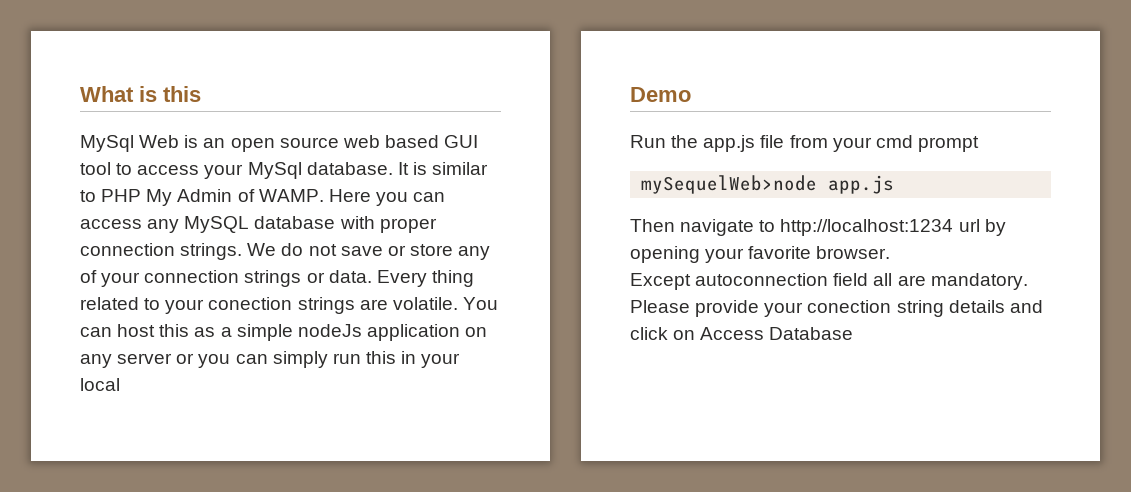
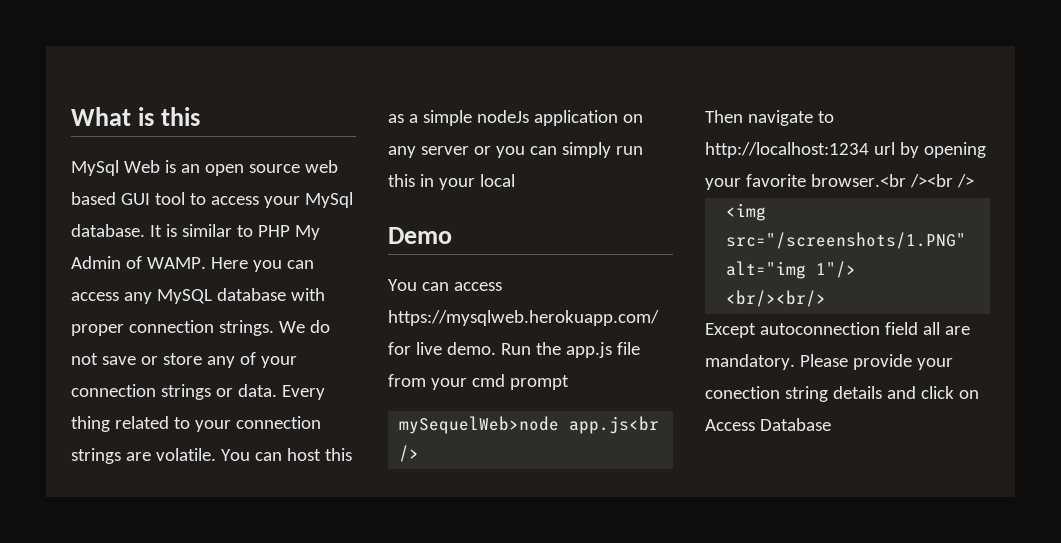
[208,297,293,310] conection -> [235,416,321,429] connection
(691, 94) none -> [388,279,502,291] [388,310,659,326] [388,342,496,355] You can access https://mysqlweb.herokuapp.com/ for live demo.
[828,175,895,194] app.js -> [569,416,660,434] [399,445,420,462] app.js<br />
[816,246,891,259] browser. -> [810,174,974,188] [726,203,767,221] [726,232,967,249] [726,261,857,279] [726,290,827,307] browser.<br /><br /> // <img src="/screenshots/1.PNG" alt="img 1"/> // <br/><br/>

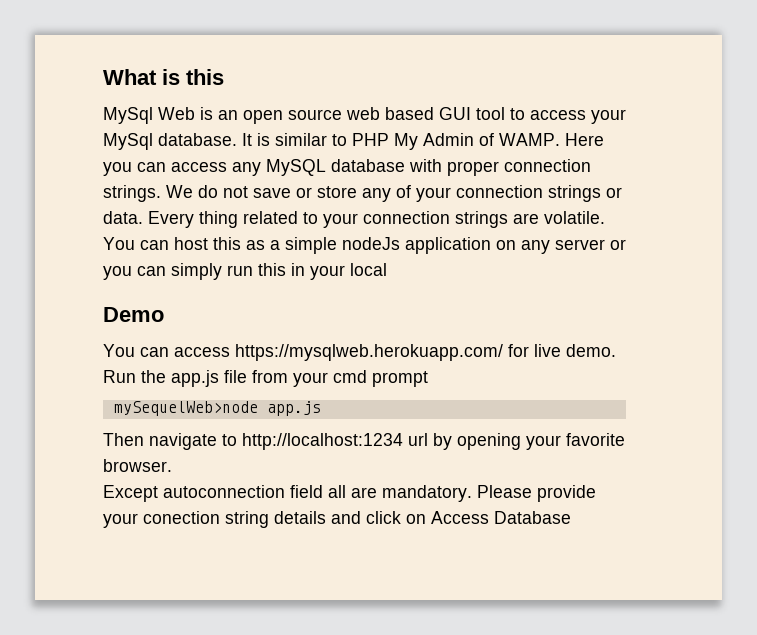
[569,416,660,434] [399,445,420,462] app.js<br /> -> [266,401,321,416] app.js
[810,174,974,188] [726,203,767,221] [726,232,967,249] [726,261,857,279] [726,290,827,307] browser.<br /><br /> // <img src="/screenshots/1.PNG" alt="img 1"/> // <br/><br/> -> [103,459,172,472] browser.

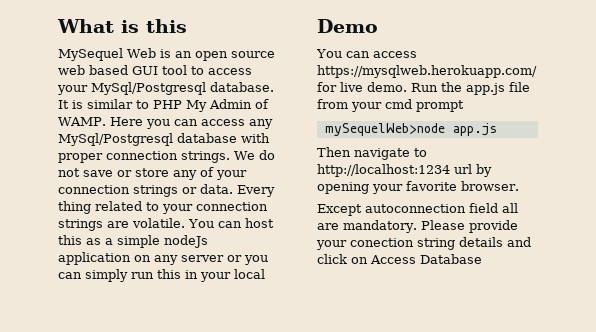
[103,107,153,124] MySql -> [58,48,123,61] MySequel
[103,133,153,150] MySql -> [91,82,206,95] MySql/Postgresql
[266,159,326,176] MySQL -> [58,133,173,146] MySql/Postgresql

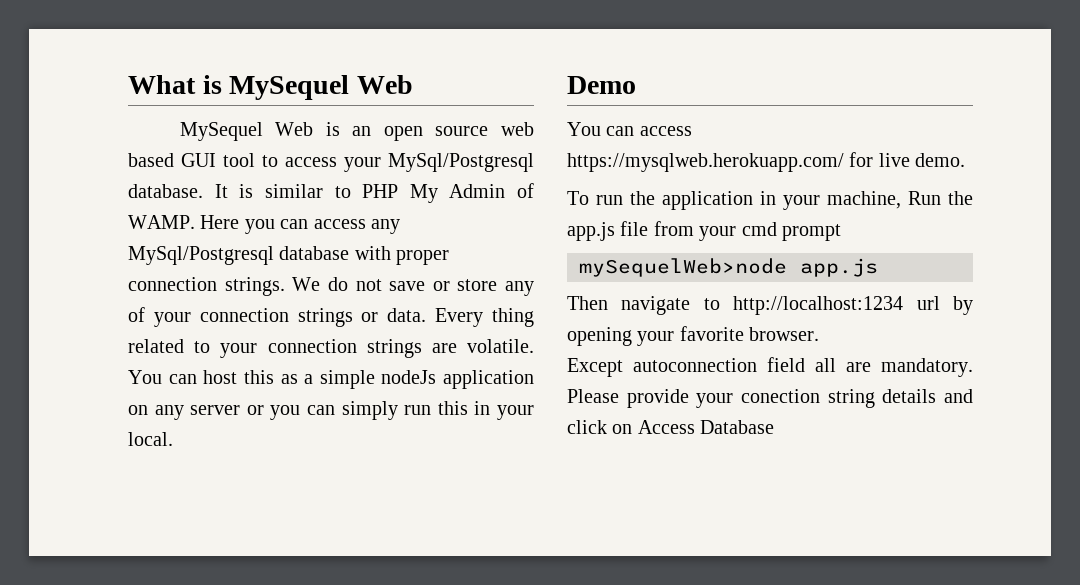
[146,19,187,33] this -> [229,75,413,100] MySequel Web
[234,269,265,279] local -> [128,432,173,446] local.
(407, 87) none -> [567,191,901,210] // To run the application in your machine,

